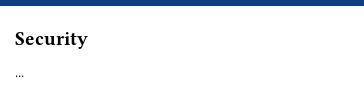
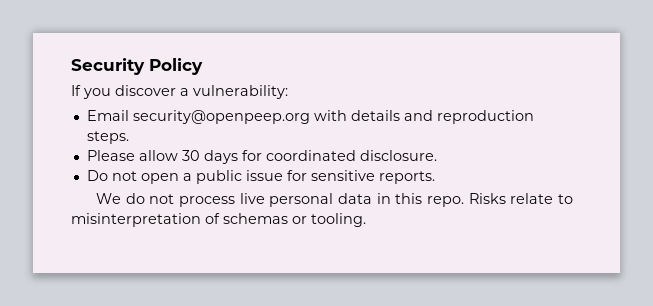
[15,75,24,77] // ... -> [149,58,203,75] [71,85,288,99] [86,110,534,124] [86,131,129,144] [86,150,437,164] [86,170,435,184] [96,193,573,207] [71,213,366,227] Policy // If you discover a vulnerability: // Email security@openpeep.org with details and reproduction steps. // Please allow 30 days for coordinated disclosure. // Do not open a public issue for sensitive reports. // We do not process live personal data in this repo. Risks relate to misinterpretation of schemas or tooling.

